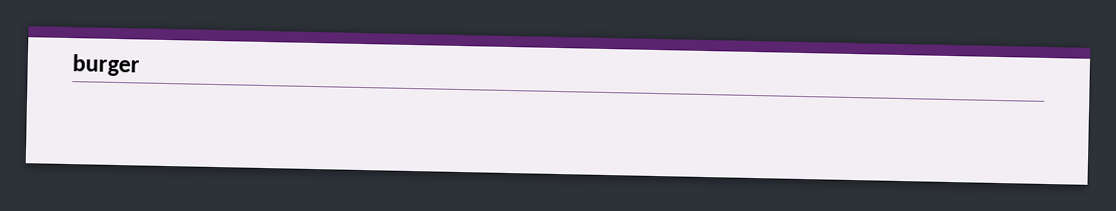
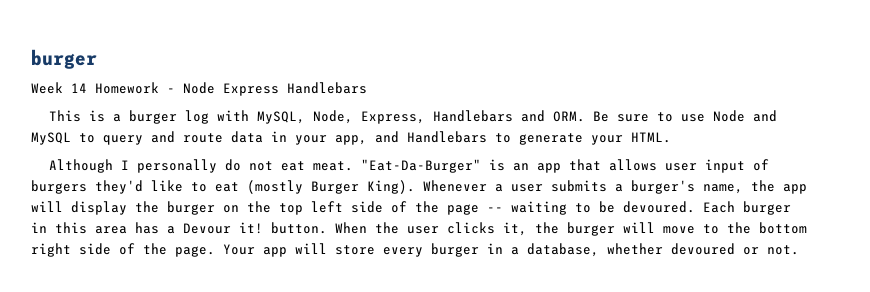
[72,54,140,77] burger -> [31,49,97,69] [31,82,367,96] [48,110,777,124] [31,131,671,145] [48,159,769,173] [31,180,807,194] [31,201,791,215] [31,222,807,236] [31,243,799,257] burger // Week 14 Homework - Node Express Handlebars // This is a burger log with MySQL, Node, Express, Handlebars and ORM. Be sure to use Node and MySQL to query and route data in your app, and Handlebars to generate your HTML. // Although I personally do not eat meat. "Eat-Da-Burger" is an app that allows user input of burgers they'd like to eat (mostly Burger King). Whenever a user submits a burger's name, the app will display the burger on the top left side of the page -- waiting to be devoured. Each burger in this area has a Devour it! button. When the user clicks it, the burger will move to the bottom right side of the page. Your app will store every burger in a database, whether devoured or not.

